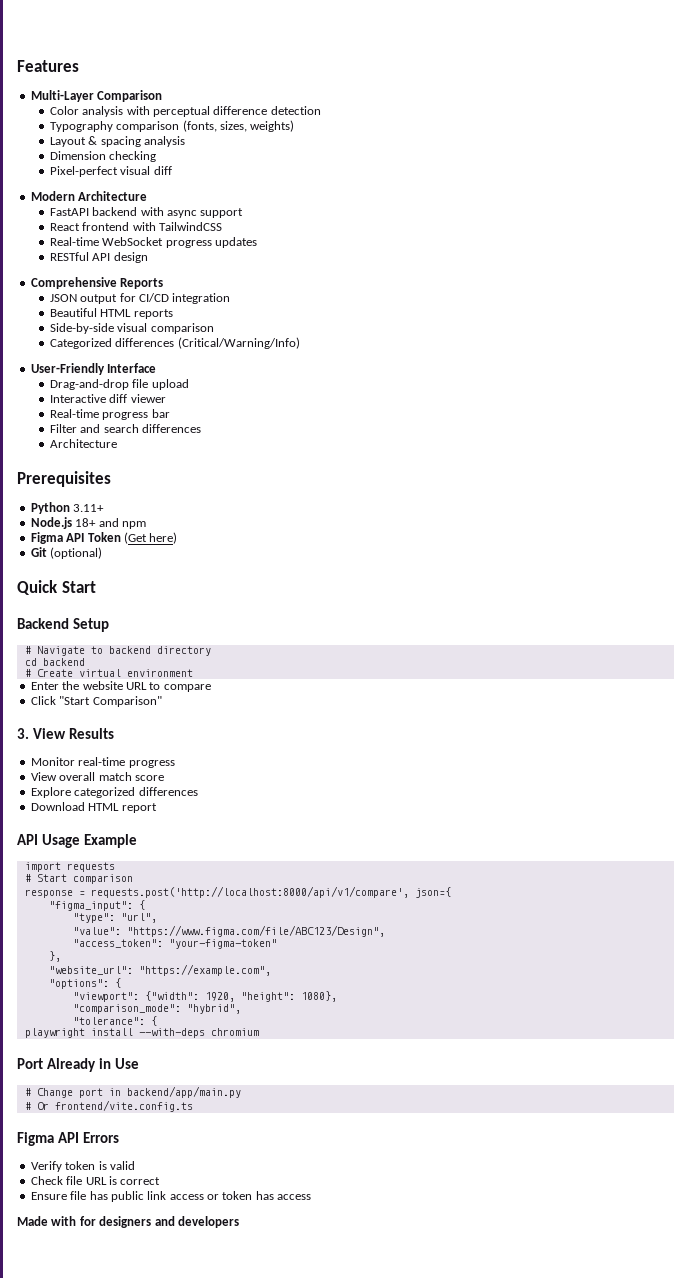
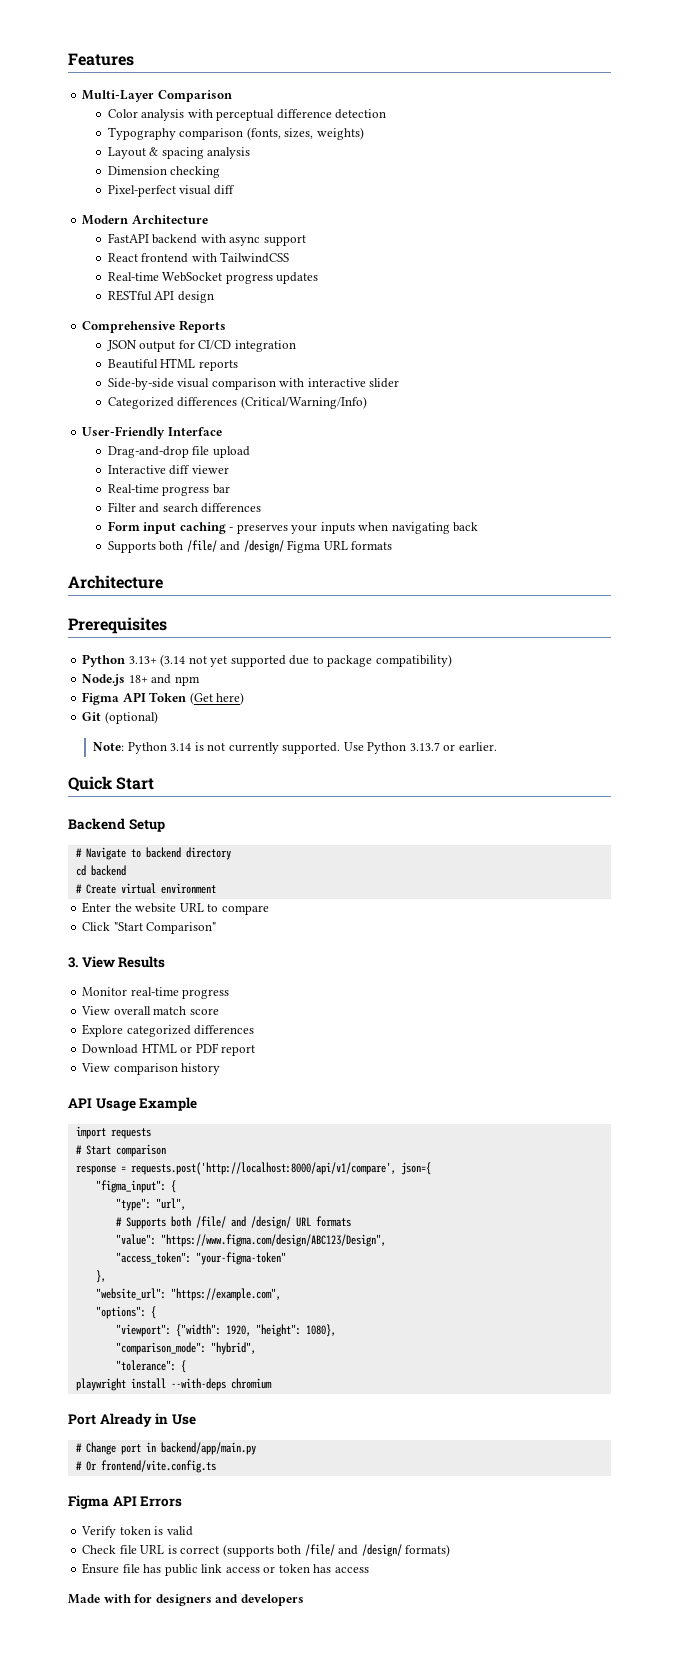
(214, 328) none -> [279,378,400,388] with interactive slider
[49,439,117,448] [17,471,111,487] [30,502,105,514] Architecture // Prerequisites // Python 3.11+ -> [107,521,479,534] [107,540,393,553] [68,575,163,589] [68,617,167,634] [82,654,452,667] Form input caching - preserves your inputs when navigating back // Supports both /file/ and /design/ Figma URL formats // Architecture // Prerequisites // Python 3.13+ (3.14 not yet supported due to package compatibility)
(103, 553) none -> [93,742,497,754] // Note: Python 3.14 is not currently supported. Use Python 3.13.7 or earlier.
(120, 807) none -> [180,1043,219,1053] or PDF
(157, 808) none -> [81,1063,221,1075] // View comparison history
(157, 918) none -> [115,1216,351,1229] // # Supports both /file/ and /design/ URL formats
[126,925,385,937] "https://www.figma.com/file/ABC123/Design", -> [160,1234,386,1247] "https://www.figma.com/design/ABC123/Design",
(161, 1181) none -> [222,1544,451,1557] (supports both /file/ and /design/ formats)

